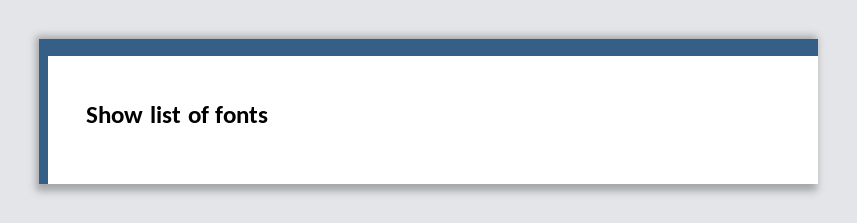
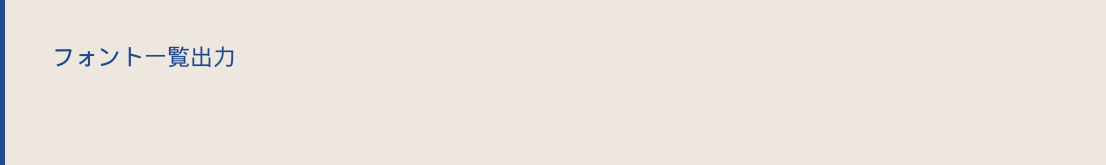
[86,106,269,123] Show list of fonts -> [52,46,236,68] フォント一覧出力

